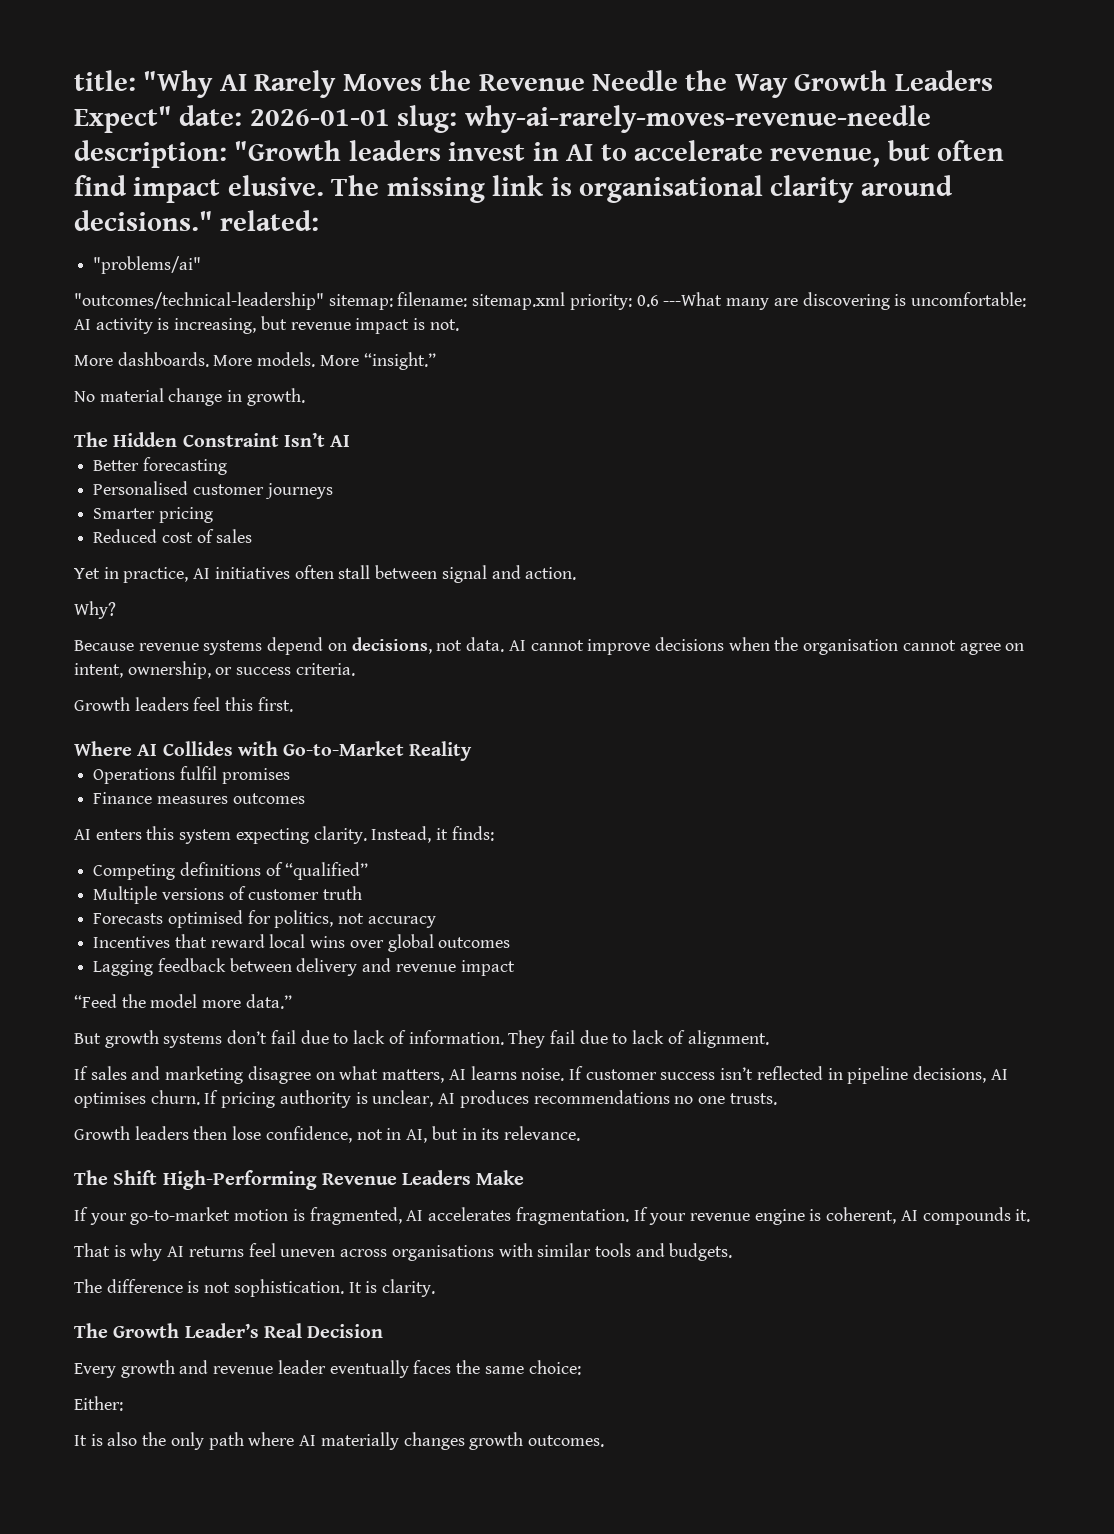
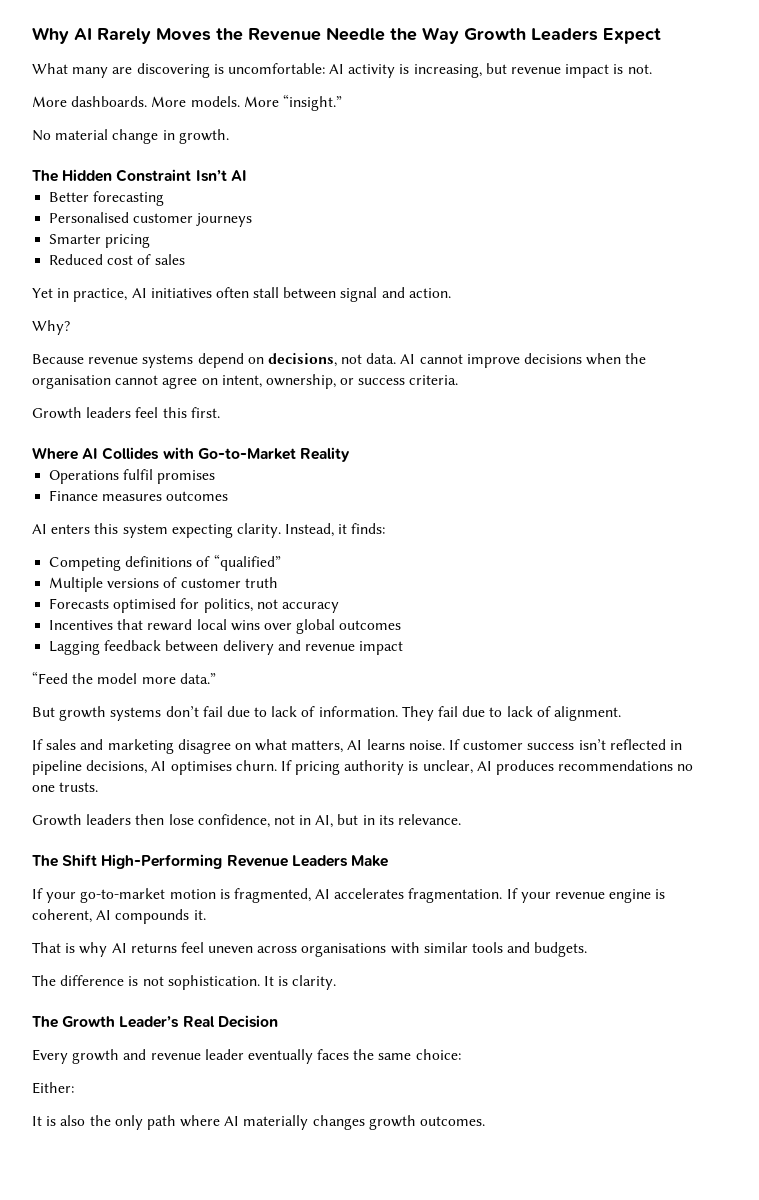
[74,70,214,98] title: "Why -> [32,27,69,44] Why
[74,105,931,133] [74,140,1005,168] [74,175,953,203] [74,210,320,231] [93,256,202,274] [74,292,723,310] Expect" date: 2026-01-01 slug: why-ai-rarely-moves-revenue-needle description: "Growth leaders invest in AI to accelerate revenue, but often find impact elusive. The missing link is organisational clarity around decisions." related: // "problems/ai" // "outcomes/technical-leadership" sitemap: filename: sitemap.xml priority: 0.6 ---What -> [603,28,661,44] [32,63,68,74] Expect // What

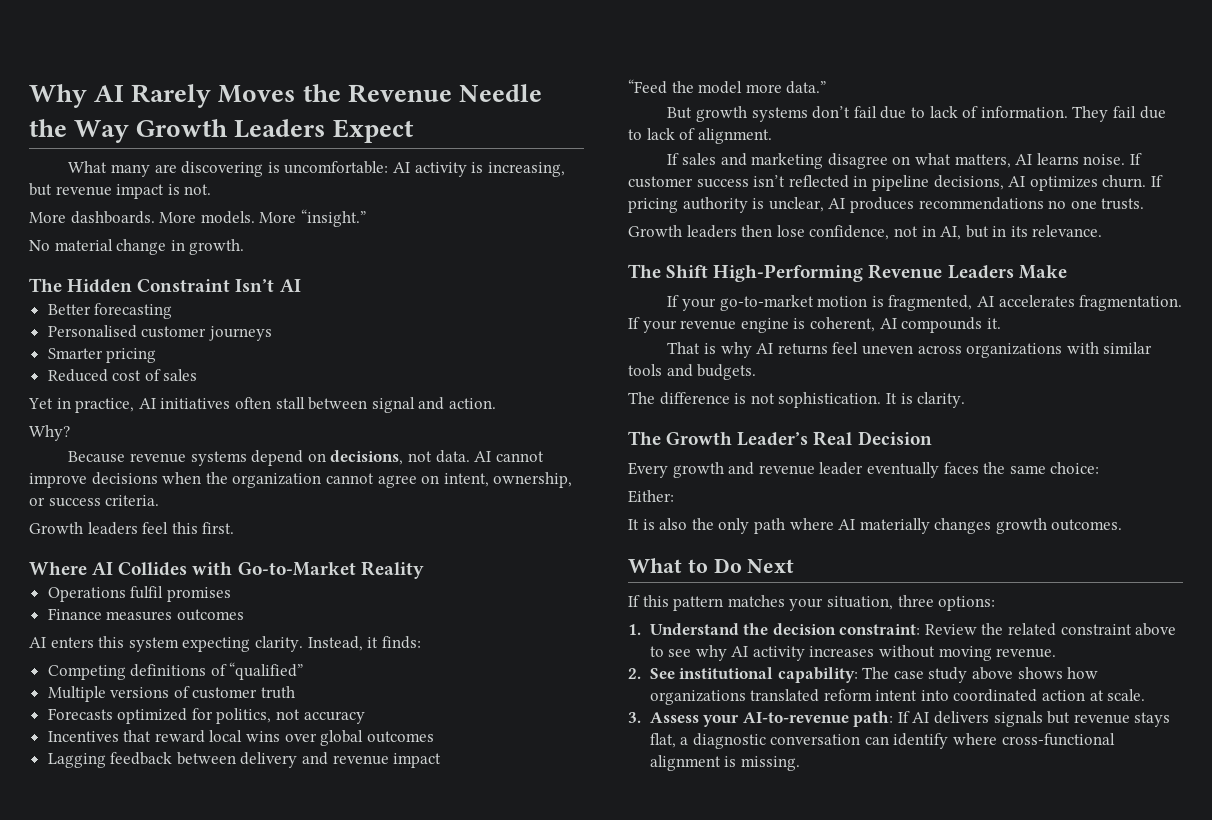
[32,375,111,389] organisation -> [232,473,322,488] organization
[113,598,177,613] optimised -> [117,708,188,724] optimized
[170,761,232,775] optimises -> [1029,176,1098,191] optimizes
[301,943,387,957] organisations -> [966,343,1063,358] organizations
(486, 1121) none -> [628,558,795,573] [628,595,996,611] [628,623,1177,636] [649,645,1057,661] [628,667,1099,683] [649,689,1146,705] [628,711,1171,727] [649,733,1115,749] [649,755,800,771] // What to Do Next // If this pattern matches your situation, three options: // 1. Understand the decision constraint: Review the related constraint above to see why AI activity increases without moving revenue. // 2. See institutional capability: The case study above shows how organizations translated reform intent into coordinated action at scale. // 3. Assess your AI-to-revenue path: If AI delivers signals but revenue stays flat, a diagnostic conversation can identify where cross-functional alignment is missing.

